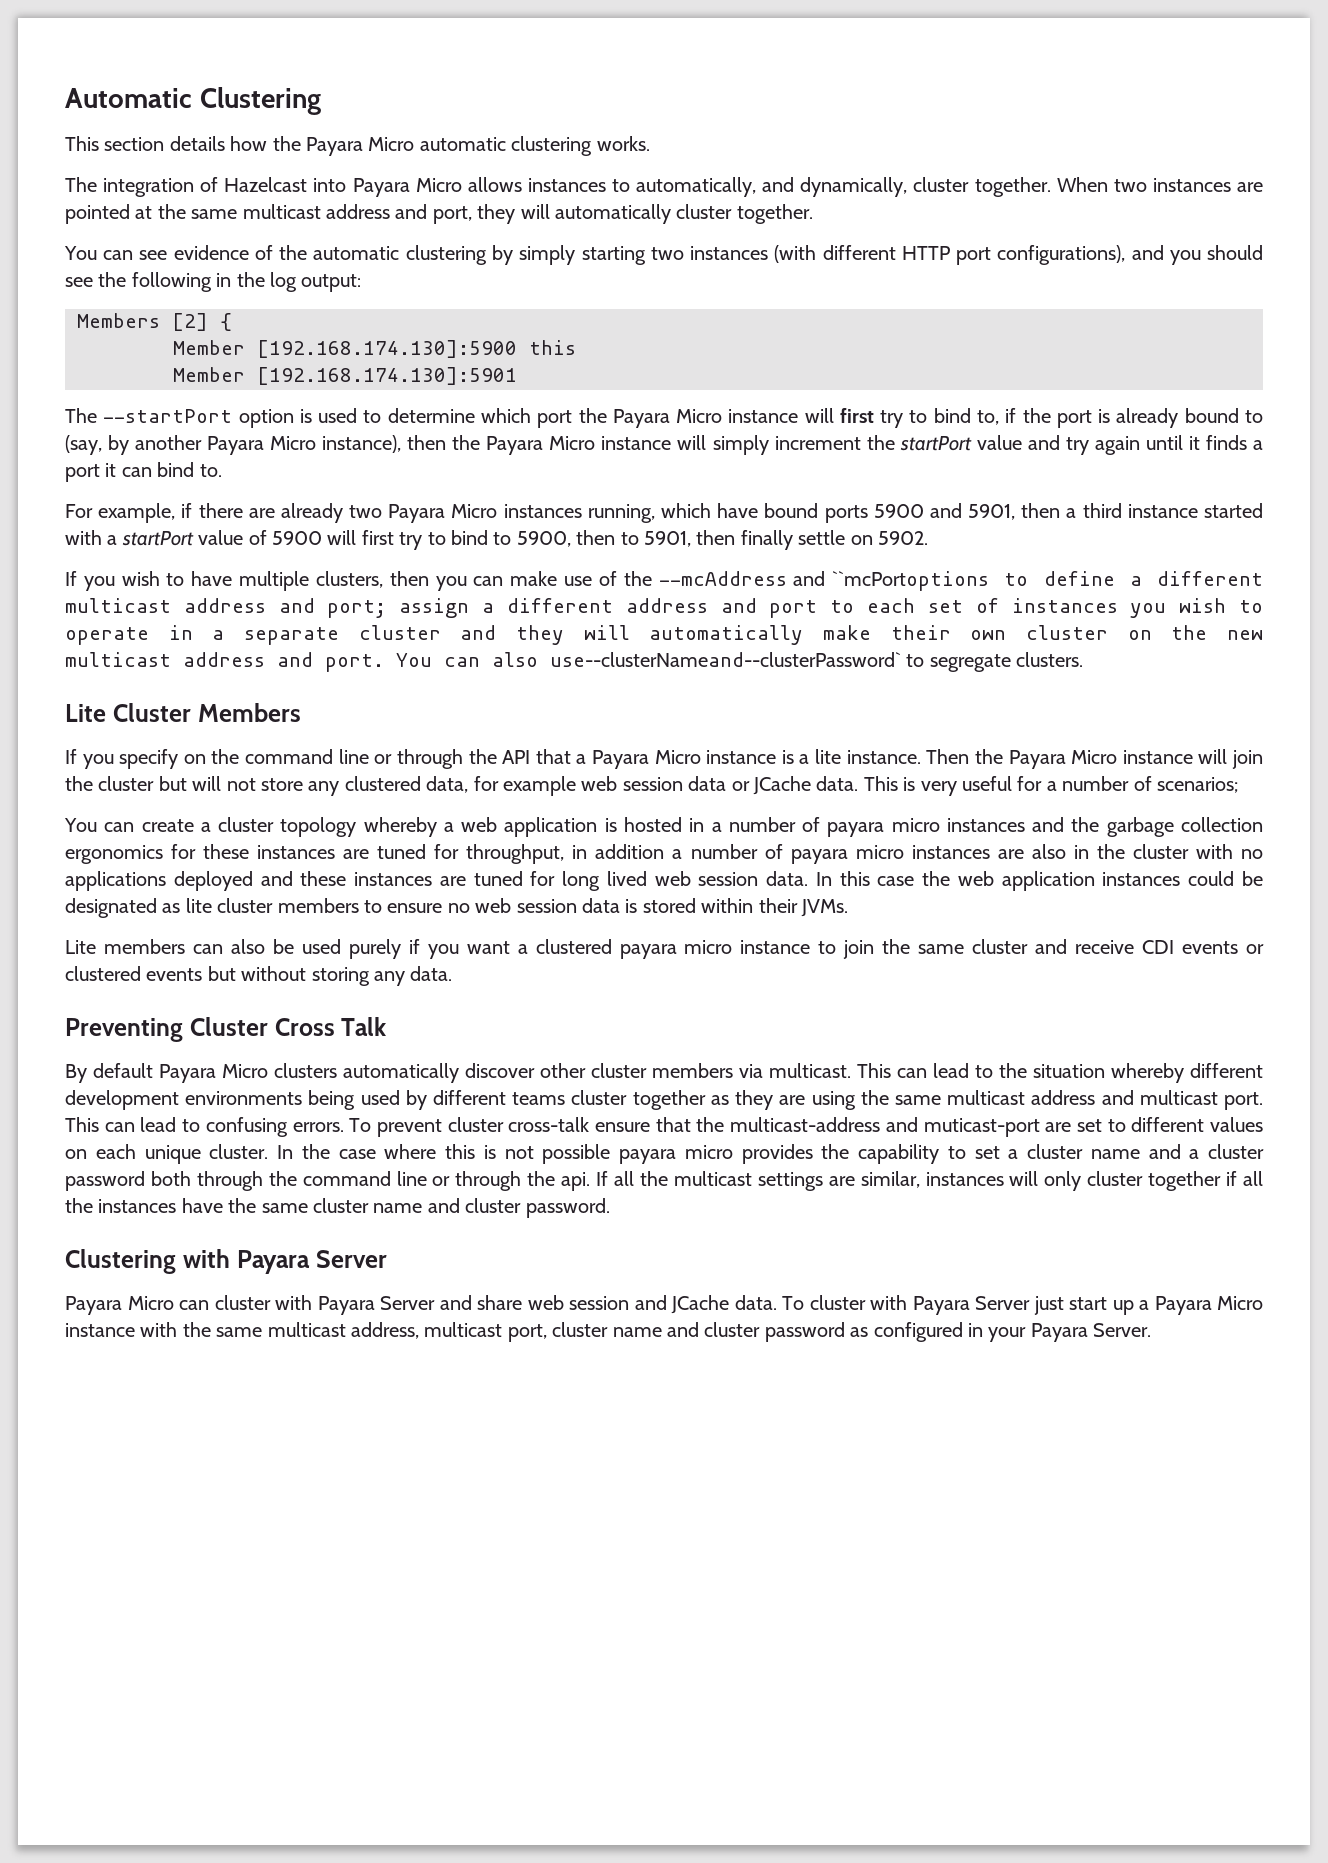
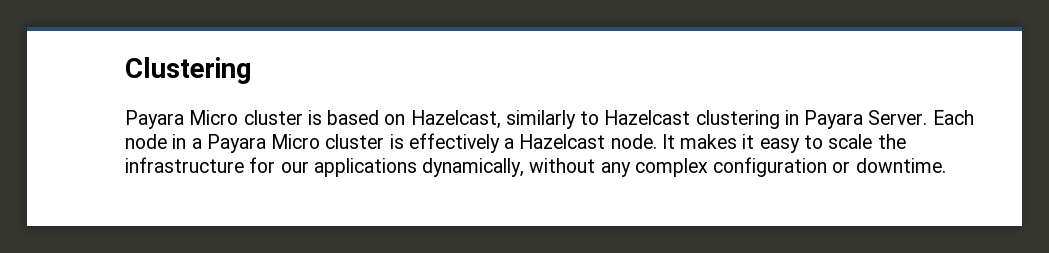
[65,88,192,108] Automatic -> (125, 70) none
[65,136,650,156] [65,177,1263,197] [65,204,813,224] [64,245,1264,265] [65,272,362,292] [77,313,232,331] [173,340,576,358] [173,367,517,385] [65,408,1263,428] [65,435,1264,455] [65,462,222,482] [65,503,1263,523] [65,530,928,550] [65,571,1263,591] [65,598,1264,618] [65,625,1264,645] [65,652,1084,672] [65,703,301,722] [65,749,1263,769] [65,776,1238,796] [64,817,1263,837] [65,844,1263,864] [65,871,1263,891] [65,898,848,918] [65,939,1265,959] [65,966,453,986] [65,1017,387,1042] [65,1063,1263,1083] [65,1090,1263,1110] [65,1117,1263,1137] [65,1144,1264,1164] [65,1171,1263,1191] [65,1198,610,1218] [65,1249,388,1274] [65,1295,1263,1315] [65,1322,1152,1342] This section details how the Payara Micro automatic clustering works. // The integration of Hazelcast into Payara Micro allows instances to automatically, and dynamically, cluster together. When two instances are pointed at the same multicast address and port, they will automatically cluster together. // You can see evidence of the automatic clustering by simply starting two instances (with different HTTP port configurations), and you should see the following in the log output: // Members [2] { // Member [192.168.174.130]:5900 this // Member [192.168.174.130]:5901 // The --startPort option is used to determine which port the Payara Micro instance will first try to bind to, if the port is already bound to (say, by another Payara Micro instance), then the Payara Micro instance will simply increment the startPort value and try again until it finds a port it can bind to. // For example, if there are already two Payara Micro instances running, which have bound ports 5900 and 5901, then a third instance started with a startPort value of 5900 will first try to bind to 5900, then to 5901, then finally settle on 5902. // If you wish to have multiple clusters, then you can make use of the --mcAddress and ``mcPortoptions to define a different multicast address and port; assign a different address and port to each set of instances you wish to operate in a separate cluster and they will automatically make their own cluster on the new multicast address and port. You can also use--clusterNameand--clusterPassword` to segregate clusters. // Lite Cluster Members // If you specify on the command line or through the API that a Payara Micro instance is a lite instance. Then the Payara Micro instance will join the cluster but will not store any clustered data, for example web session data or JCache data. This is very useful for a number of scenarios; // You can create a cluster topology whereby a web application is hosted in a number of payara micro instances and the garbage collection ergonomics for these instances are tuned for throughput, in addition a number of payara micro instances are also in the cluster with no applications deployed and these instances are tuned for long lived web session data. In this case the web application instances could be designated as lite cluster members to ensure no web session data is stored within their JVMs. // Lite members can also be used purely if you want a clustered payara micro instance to join the same cluster and receive CDI events or clustered events but without storing any data. // Preventing Cluster Cross Talk // By default Payara Micro clusters automatically discover other cluster members via multicast. This can lead to the situation whereby different development environments being used by different teams cluster together as they are using the same multicast address and multicast port. This can lead to confusing errors. To prevent cluster cross-talk ensure that the multicast-address and muticast-port are set to different values on each unique cluster. In the case where this is not possible payara micro provides the capability to set a cluster name and a cluster password both through the command line or through the api. If all the multicast settings are similar, instances will only cluster together if all the instances have the same cluster name and cluster password. // Clustering with Payara Server // Payara Micro can cluster with Payara Server and share web session and JCache data. To cluster with Payara Server just start up a Payara Micro instance with the same multicast address, multicast port, cluster name and cluster password as configured in your Payara Server. -> [125,110,974,129] [125,133,906,153] [125,157,946,177] Payara Micro cluster is based on Hazelcast, similarly to Hazelcast clustering in Payara Server. Each node in a Payara Micro cluster is effectively a Hazelcast node. It makes it easy to scale the infrastructure for our applications dynamically, without any complex configuration or downtime.

